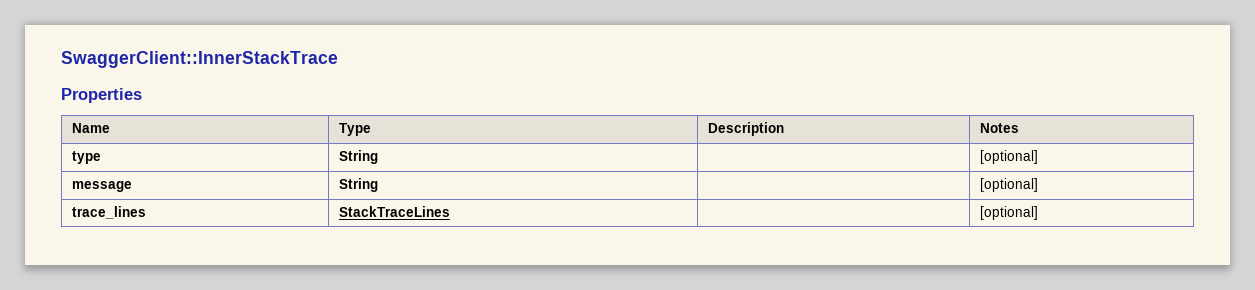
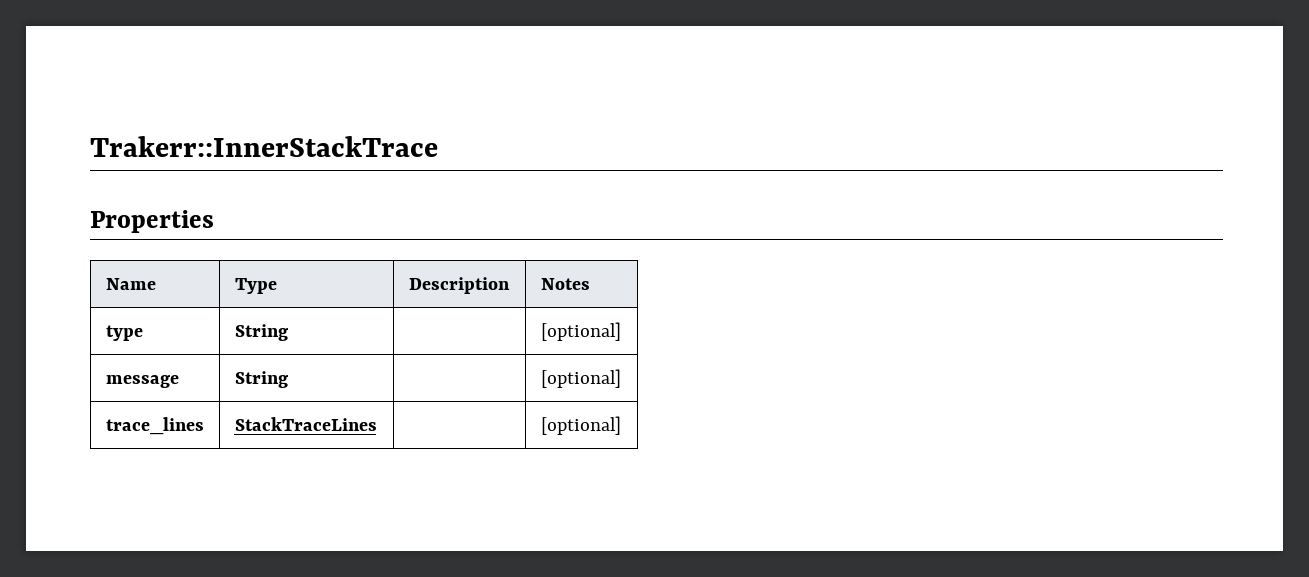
[61,51,338,68] SwaggerClient::InnerStackTrace -> [90,136,438,157] Trakerr::InnerStackTrace

